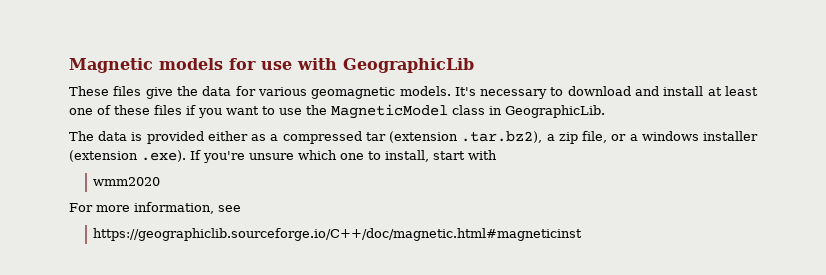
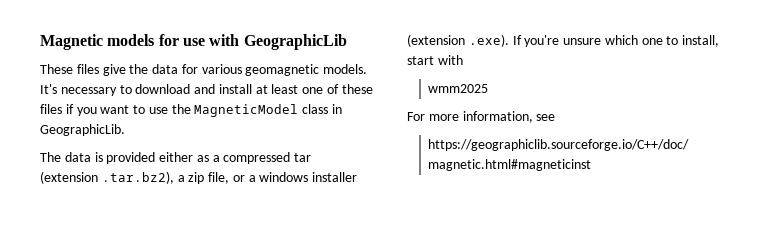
[93,177,161,186] wmm2020 -> [428,84,489,93] wmm2025

